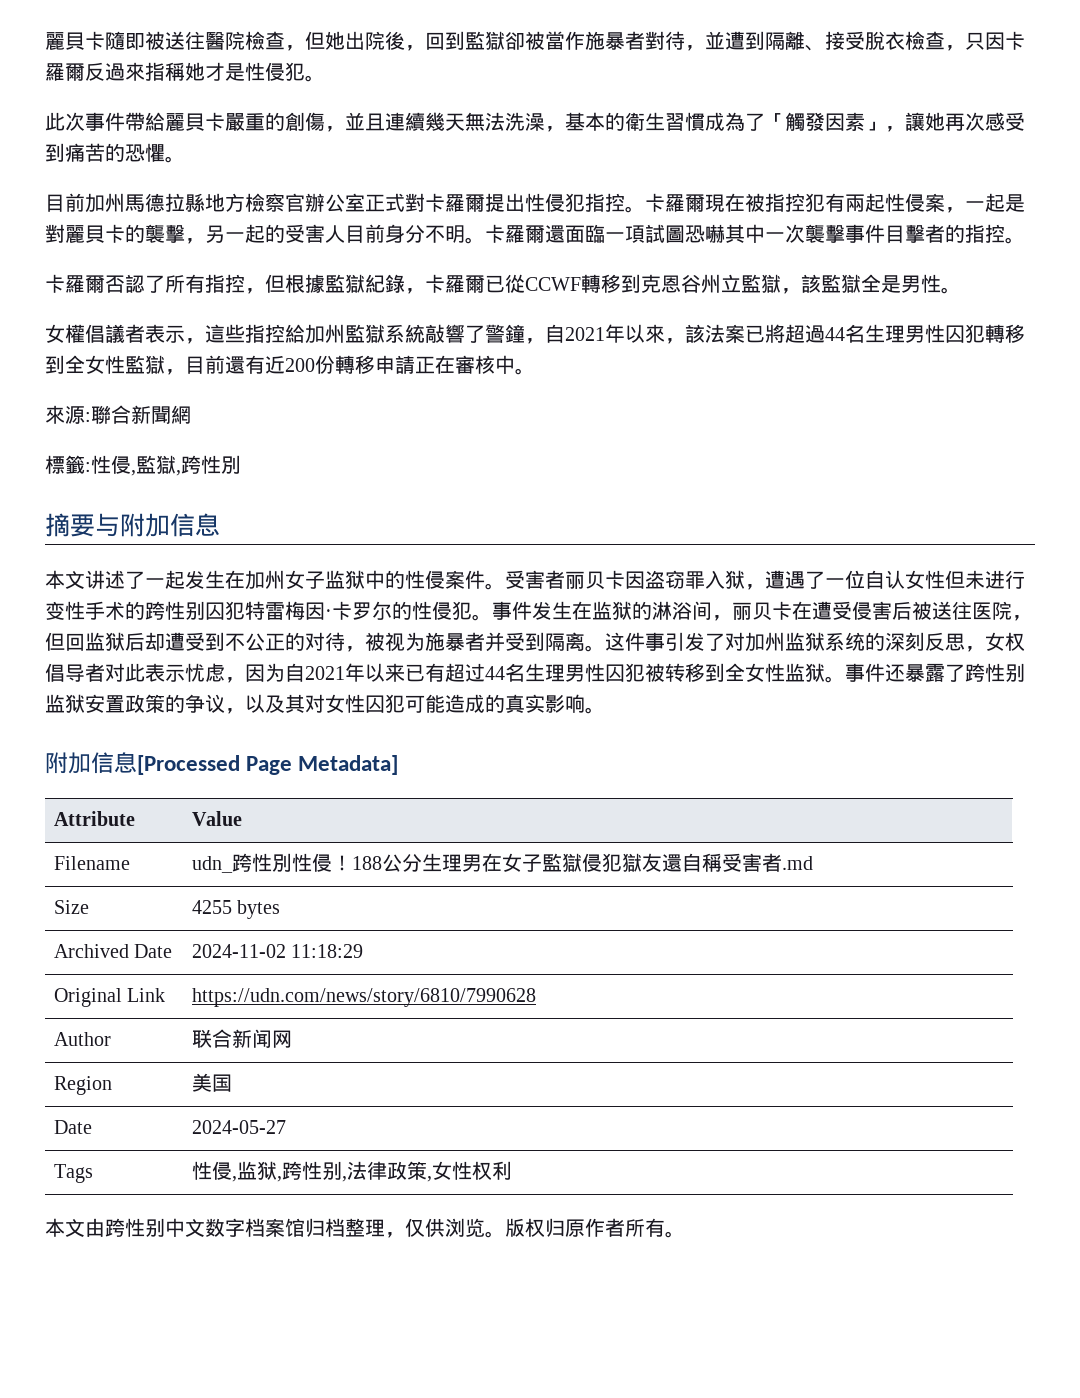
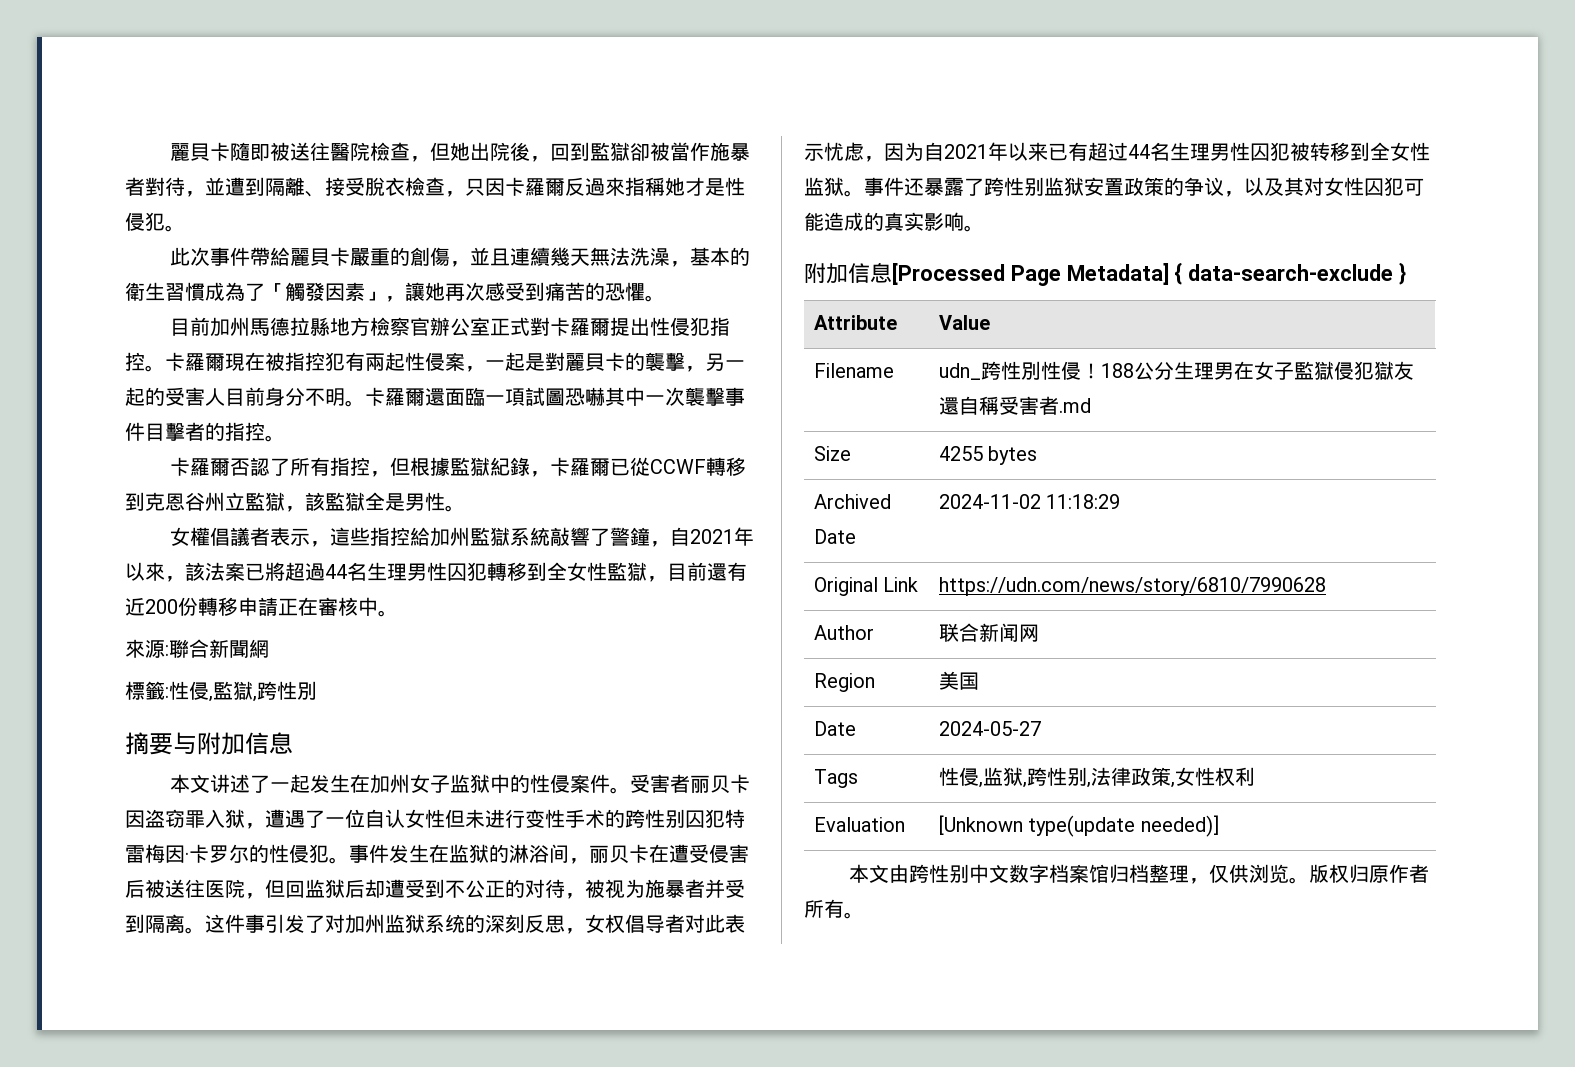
(399, 765) none -> [1174,262,1407,285] { data-search-exclude }
(512, 1170) none -> [813,817,905,832] [938,815,1219,837] // Evaluation | [Unknown type(update needed)]

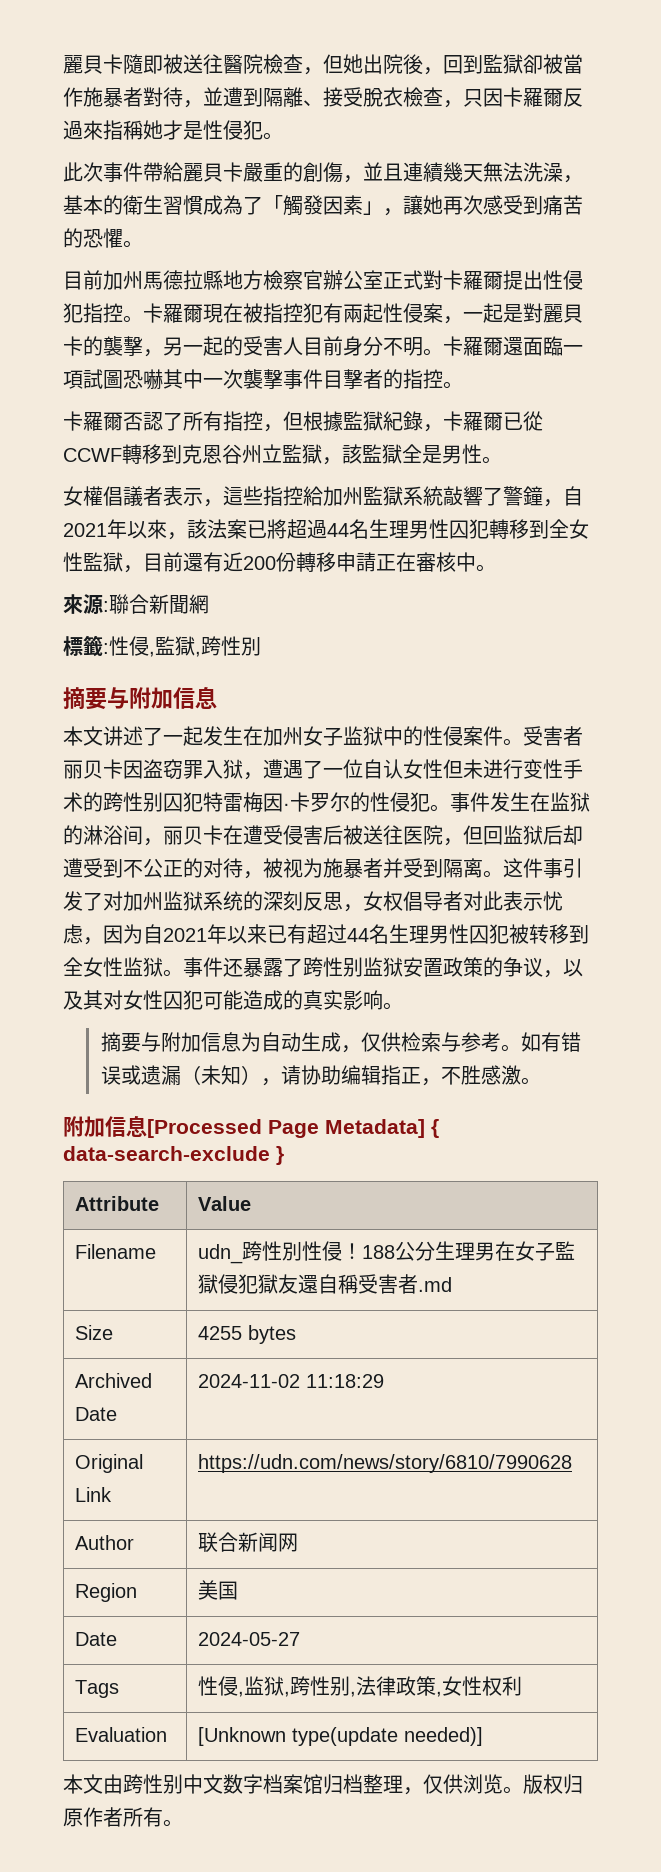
(984, 228) none -> [100,1032,581,1053] [100,1065,541,1086] // 摘要与附加信息为自动生成，仅供检索与参考。如有错误或遗漏（未知），请协助编辑指正，不胜感激。

